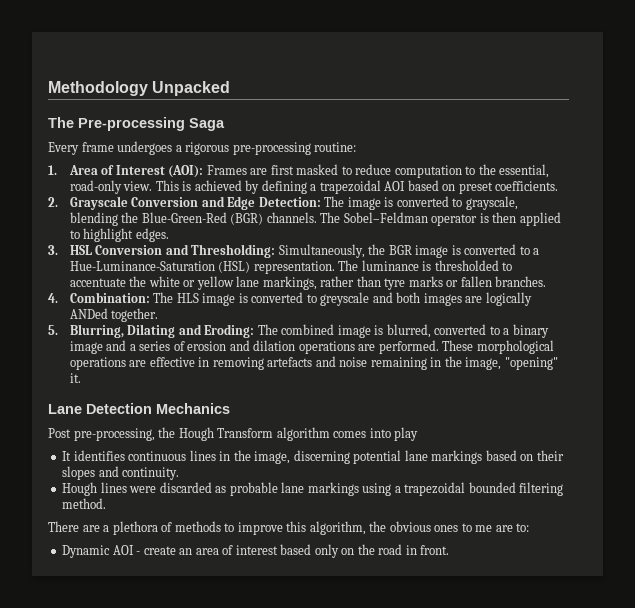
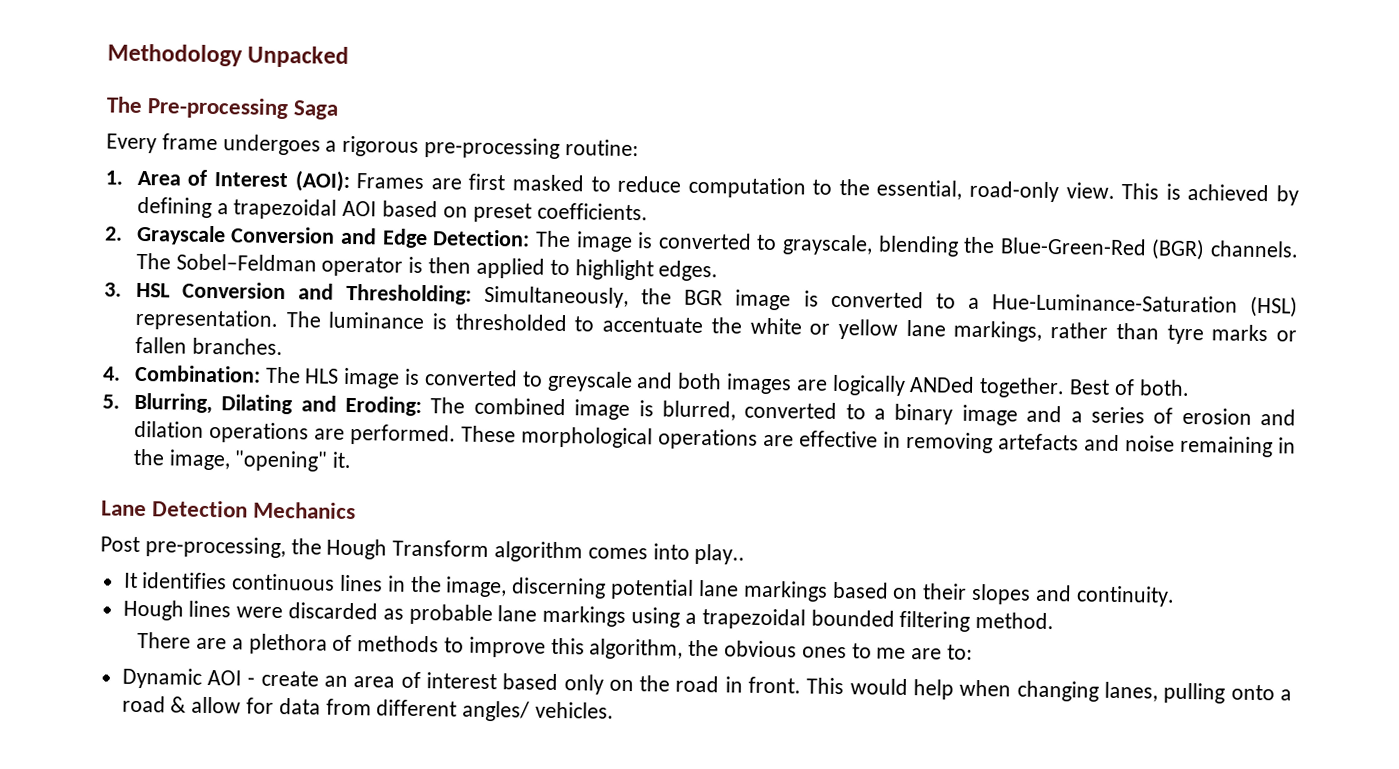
(159, 315) none -> [1068,378,1190,397] Best of both.
[394,427,419,441] play -> [694,543,746,565] play..
(450, 550) none -> [806,677,1292,704] [121,695,615,722] This would help when changing lanes, pulling onto a road & allow for data from different angles/ vehicles.

